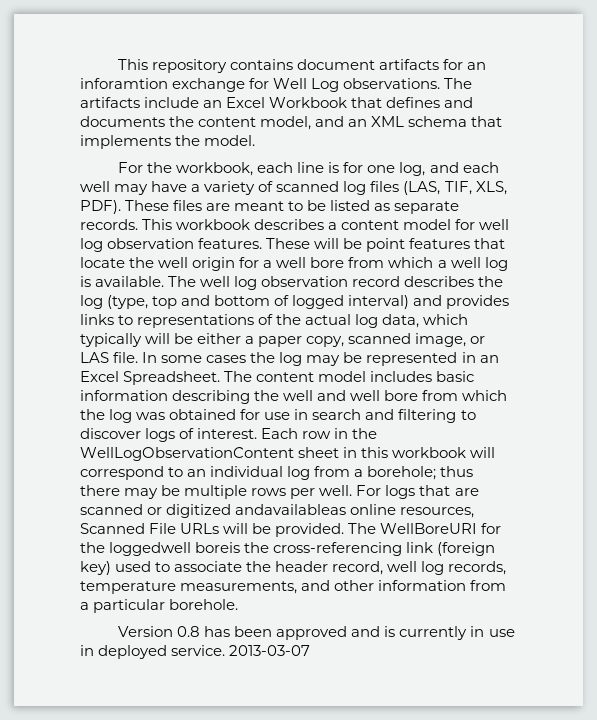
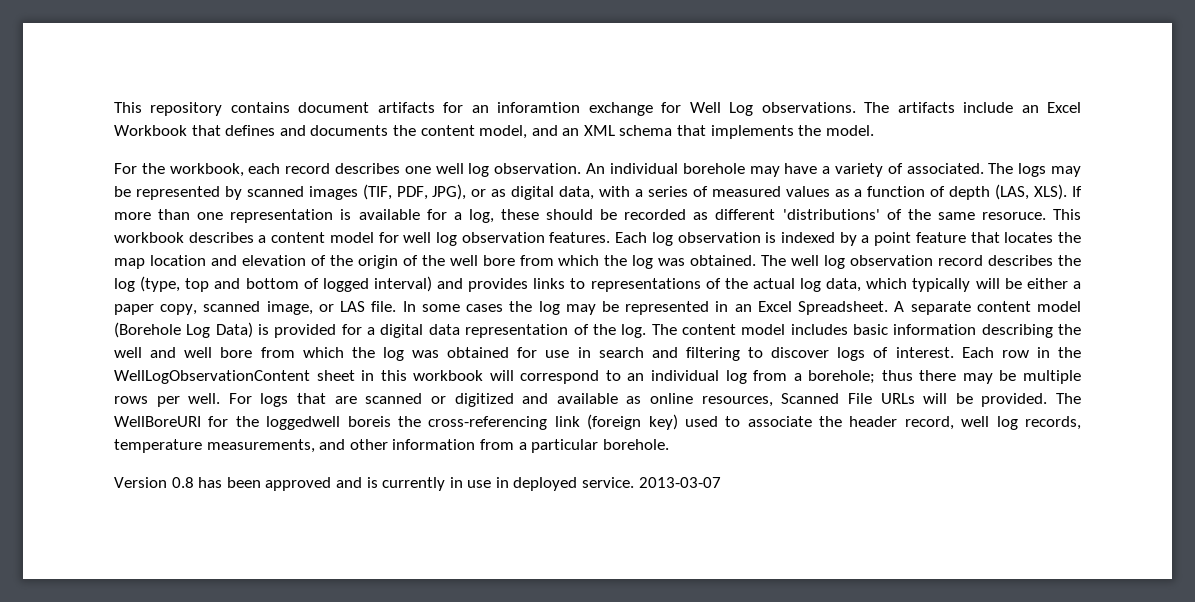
[297,162,499,176] [80,181,110,192] line is for one log, and each well -> [285,163,745,177] record describes one well log observation. An individual borehole
[276,181,507,195] [80,200,460,214] [80,219,138,230] scanned log files (LAS, TIF, XLS, PDF). These files are meant to be listed as separate records. -> [906,163,1082,177] [114,184,1082,200] [114,209,1046,223] associated. The logs may be represented by scanned images (TIF, PDF, JPG), or as digital data, with a series of measured values as a function of depth (LAS, XLS). If more than one representation is available for a log, these should be recorded as different 'distributions' of the same resoruce.
[266,238,506,252] [80,257,508,271] [80,276,165,287] These will be point features that locate the well origin for a well bore from which a well log is available. -> [615,232,1081,246] [114,255,757,269] Each log observation is indexed by a point feature that locates the map location and elevation of the origin of the well bore from which the log was obtained.
(221, 378) none -> [894,301,1082,315] [114,322,647,338] A separate content model (Borehole Log Data) is provided for a digital data representation of the log.
[235,504,347,515] andavailableas -> [522,393,642,404] and available as

